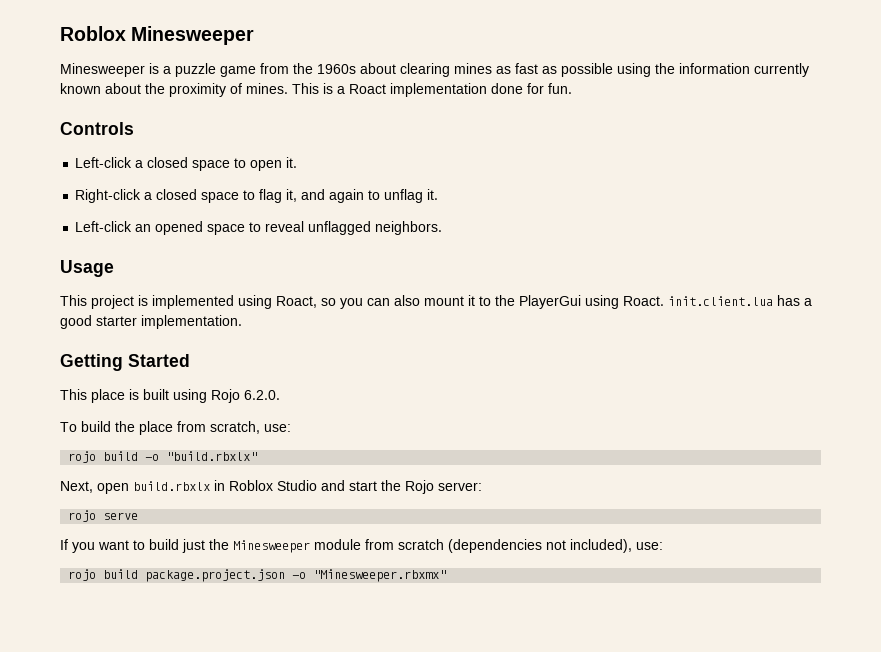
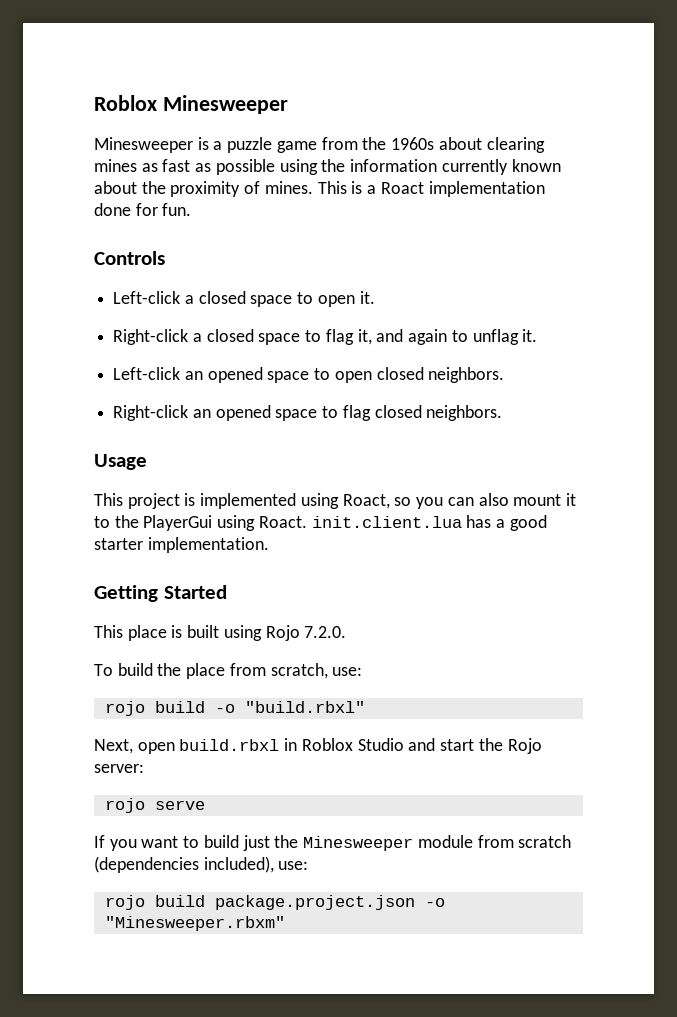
[265,221,372,235] reveal unflagged -> [334,367,505,383] [113,405,422,421] open closed neighbors. // Right-click an opened space to flag closed
[244,390,280,400] 6.2.0. -> [304,626,347,638] 7.2.0.
[166,451,258,461] "build.rbxlx" -> [244,701,365,713] "build.rbxl"
[133,481,210,491] build.rbxlx -> [179,739,280,751] build.rbxl
[546,540,566,550] not -> (199, 864) none
[313,569,447,582] "Minesweeper.rbxmx" -> [104,916,285,931] "Minesweeper.rbxm"

